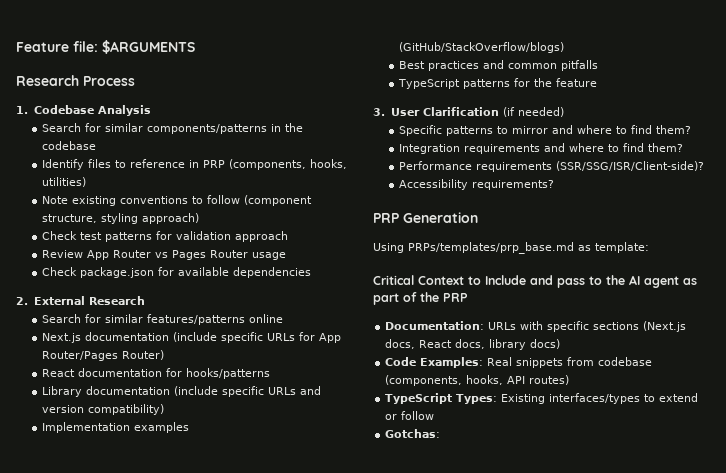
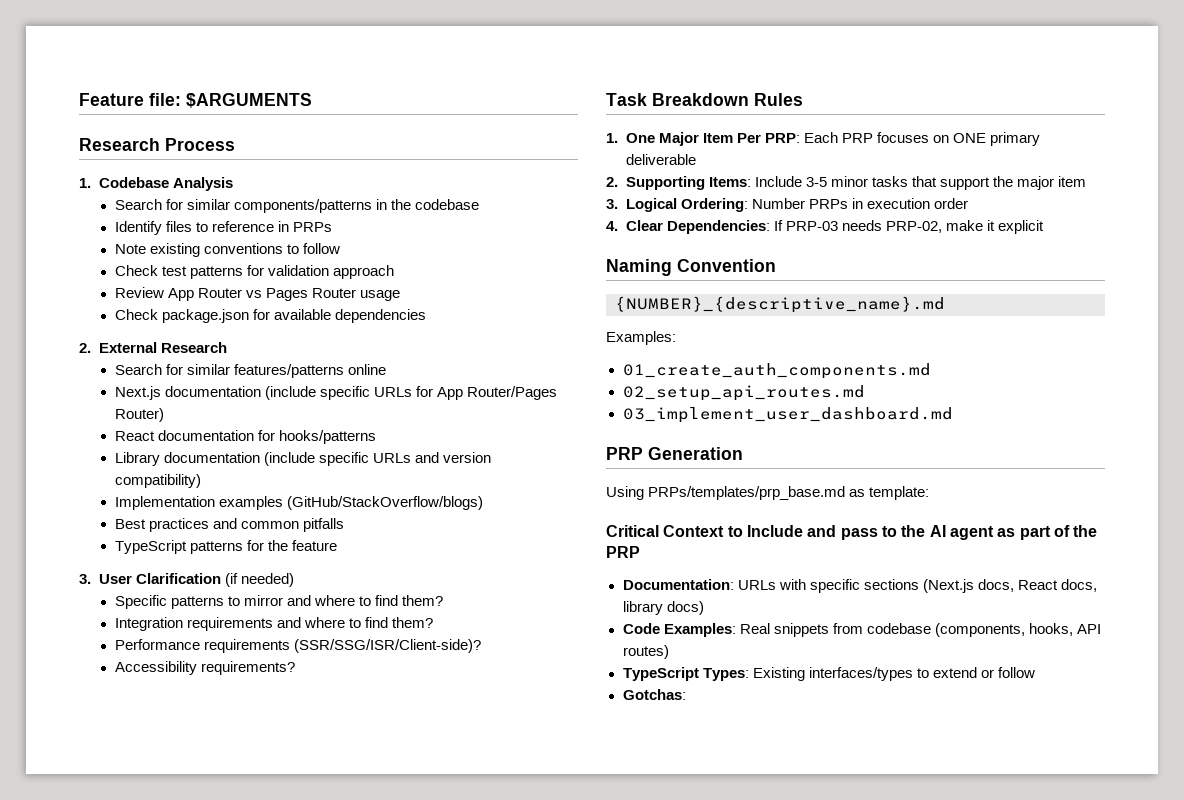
[202,159,347,170] [41,177,86,187] PRP (components, hooks, utilities) -> [292,222,332,232] PRPs
[243,195,312,206] [41,213,199,224] (component structure, styling approach) -> (340, 248) none
(554, 185) none -> [606,93,803,106] [606,132,1040,146] [625,154,696,165] [606,176,1086,190] [606,198,968,212] [606,220,1044,234] [606,259,776,276] [615,296,945,313] [606,331,676,345] [622,363,931,379] [622,385,865,401] [622,407,953,423] // Task Breakdown Rules // 1. One Major Item Per PRP: Each PRP focuses on ONE primary deliverable // 2. Supporting Items: Include 3-5 minor tasks that support the major item // 3. Logical Ordering: Number PRPs in execution order // 4. Clear Dependencies: If PRP-03 needs PRP-02, make it explicit // Naming Convention // {NUMBER}_{descriptive_name}.md // Examples: // 01_create_auth_components.md // 02_setup_api_routes.md // 03_implement_user_dashboard.md

